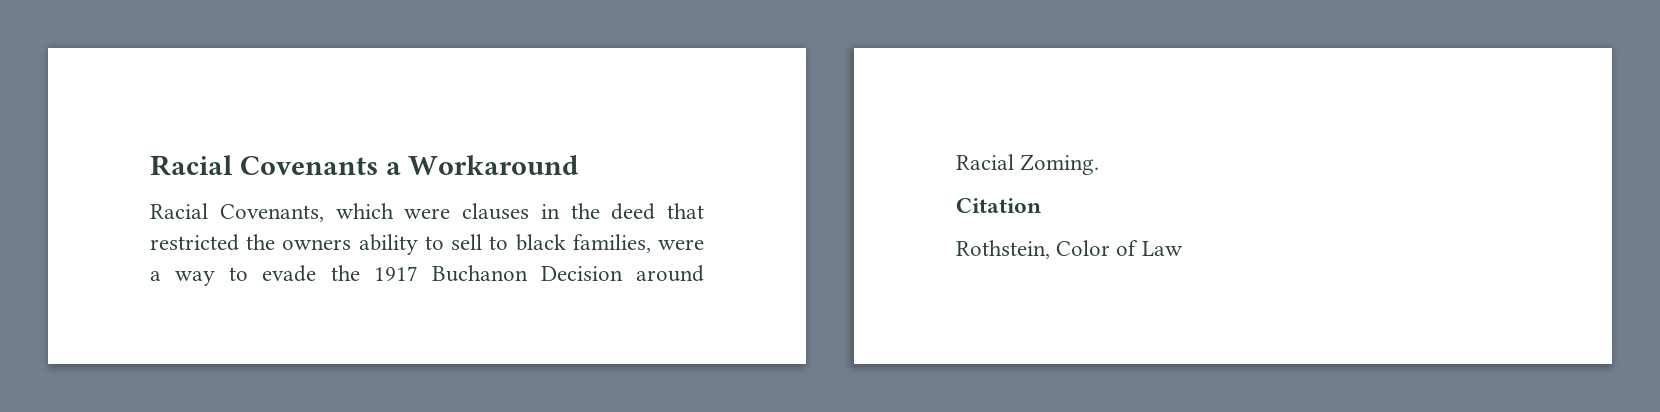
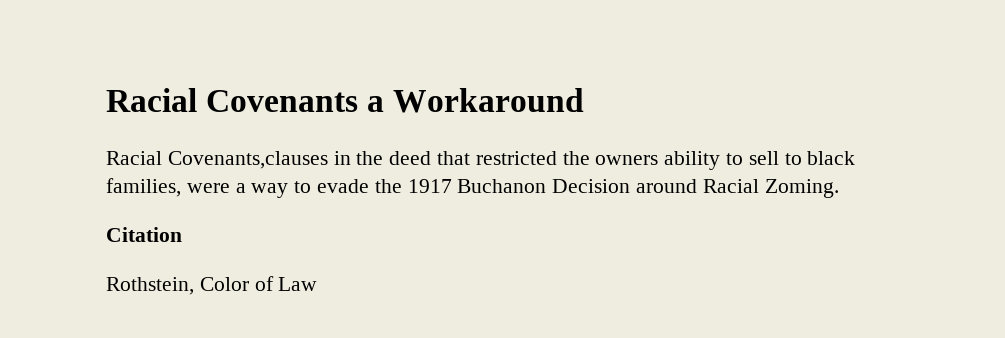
[219,203,529,222] Covenants, which were clauses -> [167,151,328,169] Covenants,clauses

